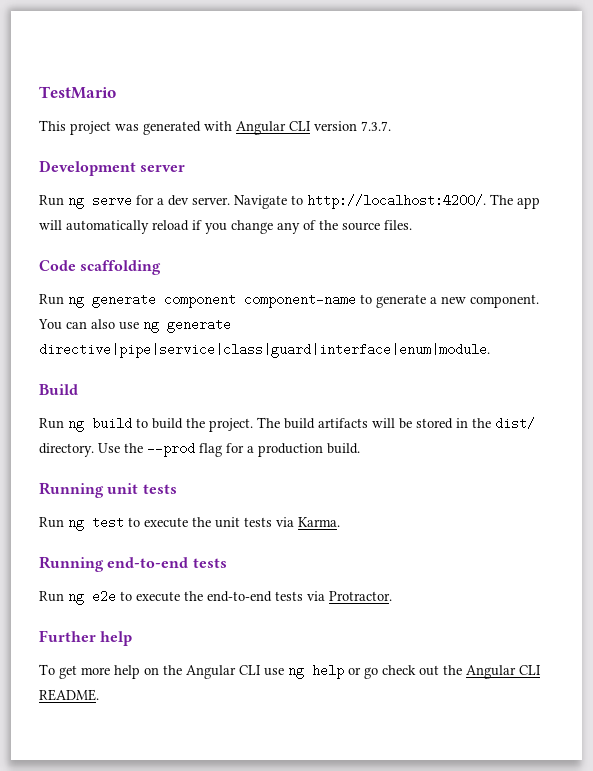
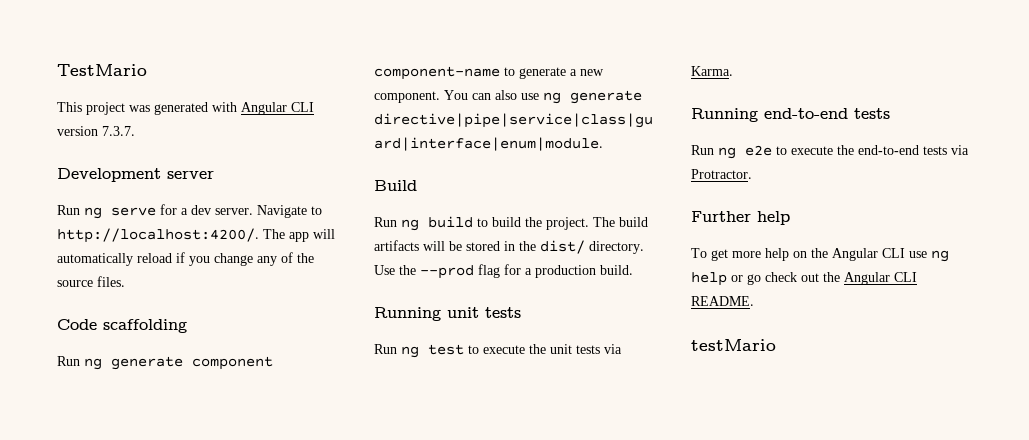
(99, 695) none -> [691,339,776,351] // testMario

